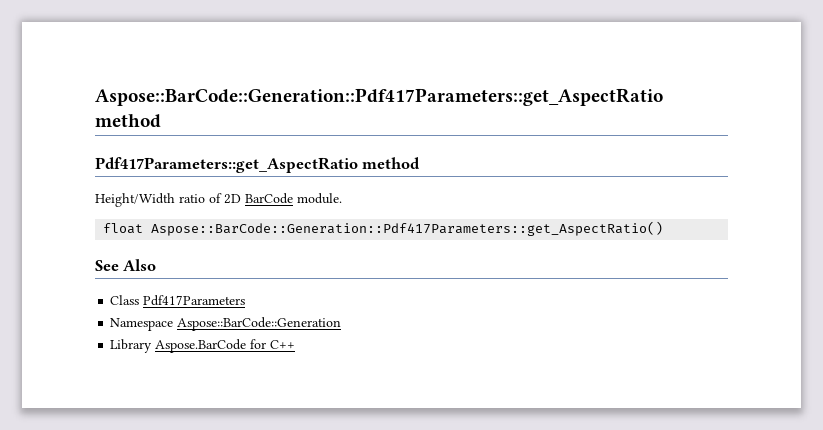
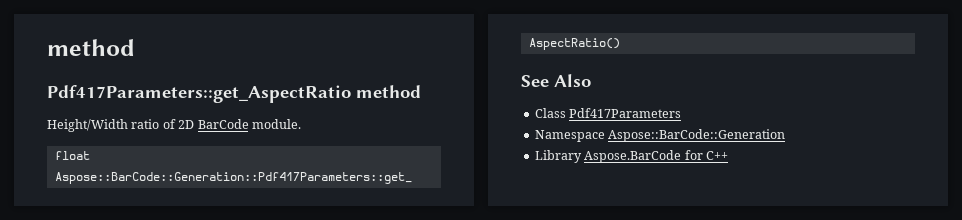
[95,88,663,106] Aspose::BarCode::Generation::Pdf417Parameters::get_AspectRatio -> (47, 47) none

